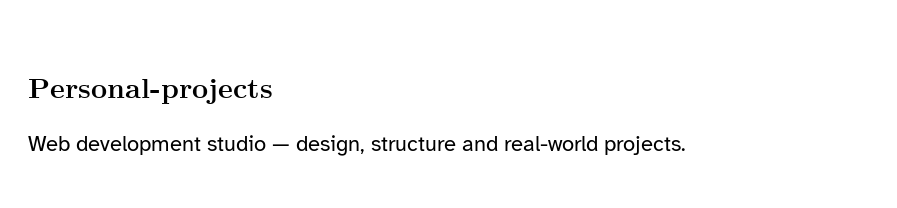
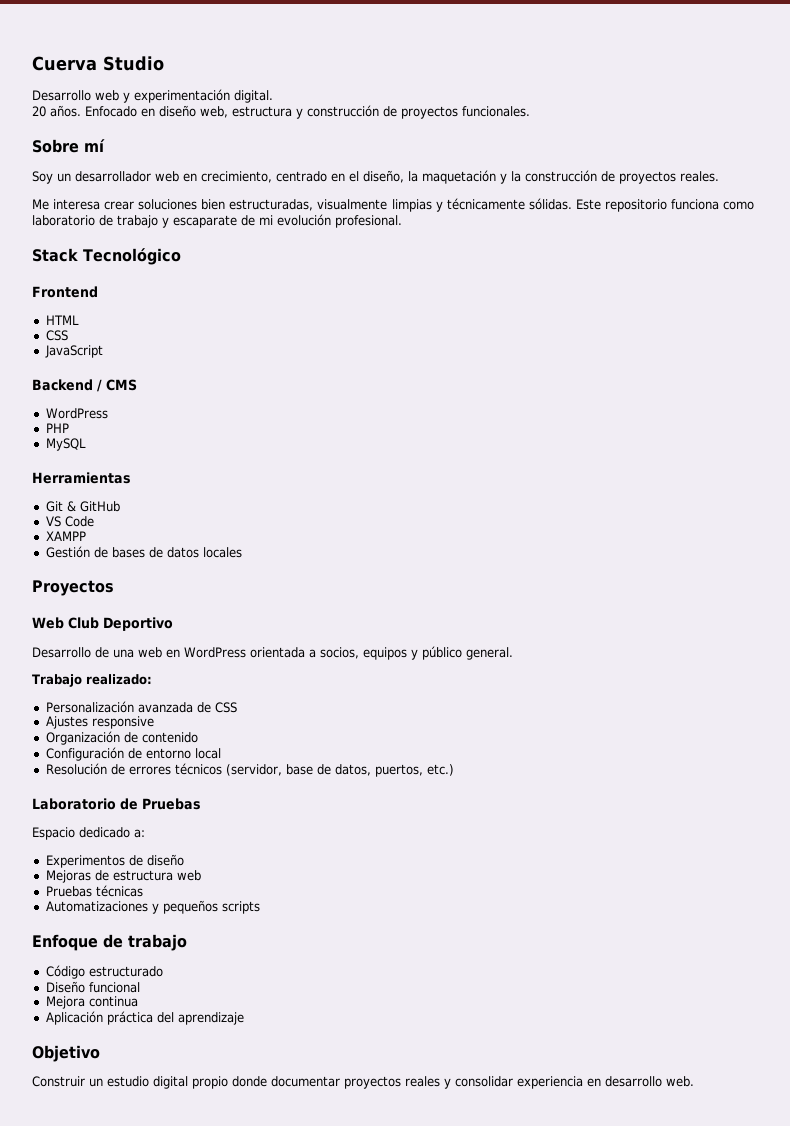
[28,79,273,104] [28,135,686,156] Personal-projects // Web development studio — design, structure and real-world projects. -> [32,56,164,71] [32,89,273,103] [32,105,530,119] [32,139,105,153] [32,170,719,184] [32,198,754,212] [32,214,402,228] [32,248,181,265] [32,286,98,298] [45,315,79,325] [45,330,68,341] [44,345,103,358] [32,379,137,392] [45,408,108,419] [45,423,69,433] [45,438,86,451] [32,472,131,484] [45,501,120,512] [45,516,94,527] [45,531,86,541] [45,546,242,558] [32,580,114,596] [32,617,173,631] [32,646,513,660] [32,674,152,687] [45,701,237,713] [45,716,154,729] [45,731,198,745] [45,747,221,761] [45,763,454,777] [32,798,201,810] [32,827,145,840] [45,854,184,868] [45,870,201,883] [45,885,143,897] [45,900,260,914] [32,934,187,951] [45,965,163,979] [45,981,140,993] [45,996,138,1009] [45,1011,244,1025] [32,1045,100,1062] [32,1076,694,1089] Cuerva Studio // Desarrollo web y experimentación digital. // 20 años. Enfocado en diseño web, estructura y construcción de proyectos funcionales. // Sobre mí // Soy un desarrollador web en crecimiento, centrado en el diseño, la maquetación y la construcción de proyectos reales. // Me interesa crear soluciones bien estructuradas, visualmente limpias y técnicamente sólidas. Este repositorio funciona como laboratorio de trabajo y escaparate de mi evolución profesional. // Stack Tecnológico // Frontend // HTML // CSS // JavaScript // Backend / CMS // WordPress // PHP // MySQL // Herramientas // Git & GitHub // VS Code // XAMPP // Gestión de bases de datos locales // Proyectos // Web Club Deportivo // Desarrollo de una web en WordPress orientada a socios, equipos y público general. // Trabajo realizado: // Personalización avanzada de CSS // Ajustes responsive // Organización de contenido // Configuración de entorno local // Resolución de errores técnicos (servidor, base de datos, puertos, etc.) // Laboratorio de Pruebas // Espacio dedicado a: // Experimentos de diseño // Mejoras de estructura web // Pruebas técnicas // Automatizaciones y pequeños scripts // Enfoque de trabajo // Código estructurado // Diseño funcional // Mejora continua // Aplicación práctica del aprendizaje // Objetivo // Construir un estudio digital propio donde documentar proyectos reales y consolidar experiencia en desarrollo web.

